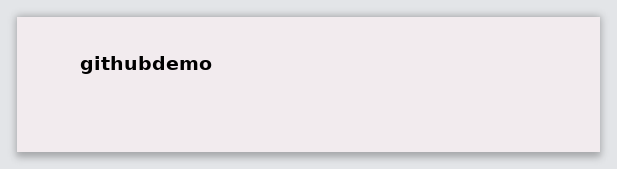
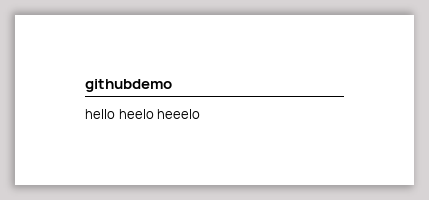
(212, 65) none -> [85,109,201,119] // hello heelo heeelo

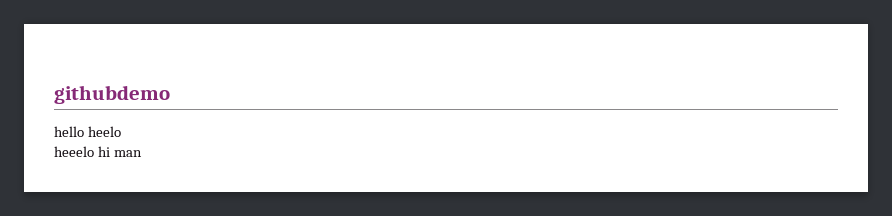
[157,109,201,119] heeelo -> [54,146,142,157] // heeelo hi man

